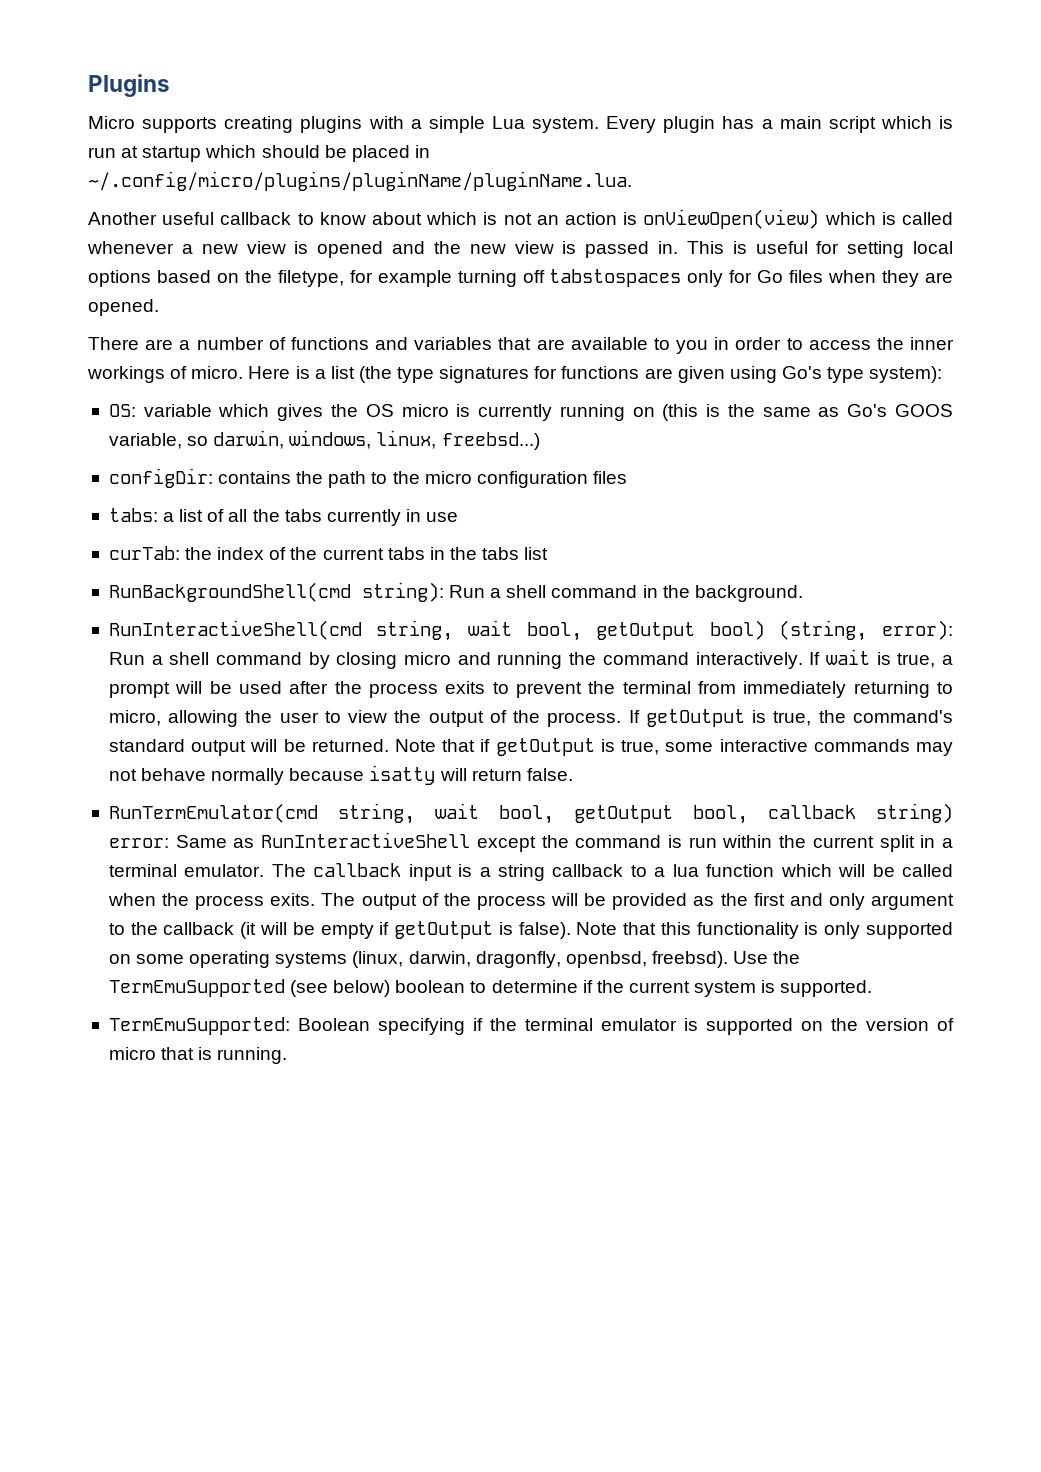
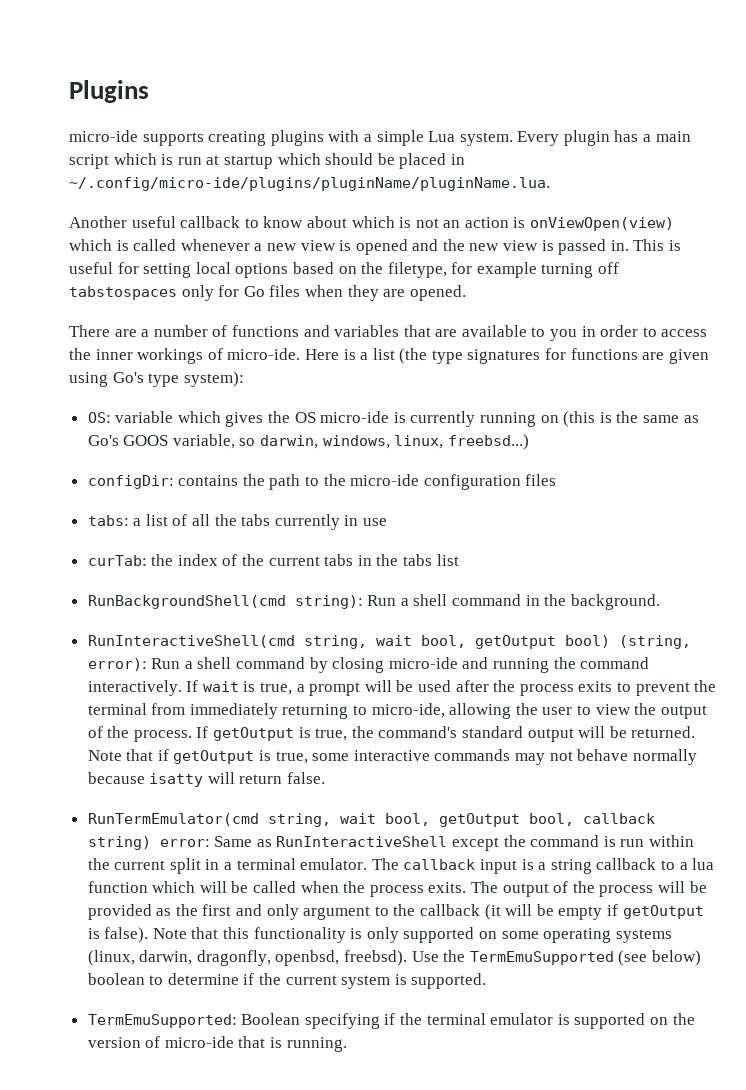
[88,116,135,129] Micro -> [69,130,138,142] micro-ide
[88,171,632,191] ~/.config/micro/plugins/pluginName/pluginName.lua. -> [69,177,550,191] ~/.config/micro-ide/plugins/pluginName/pluginName.lua.
[191,366,244,379] micro. -> [227,348,301,360] micro-ide.
[401,404,449,417] micro -> [320,411,390,423] micro-ide
[424,471,472,484] micro -> [350,474,420,486] micro-ide
[404,652,452,665] micro -> [388,657,458,669] micro-ide
[108,710,161,726] micro, -> [371,703,445,718] micro-ide,
[108,1047,156,1060] micro -> [164,1036,234,1048] micro-ide

